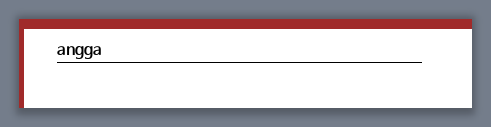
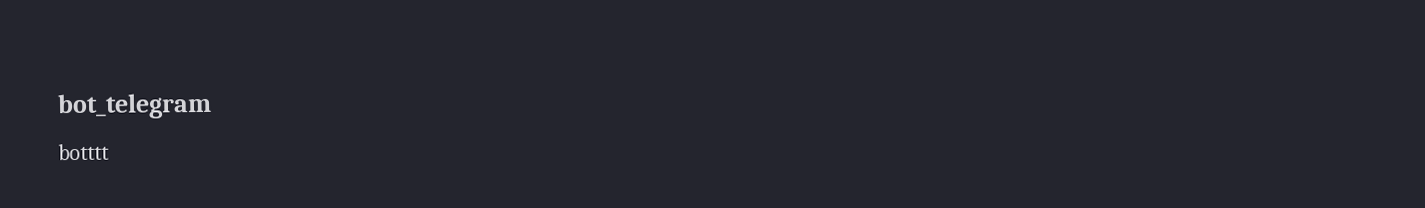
[57,46,102,59] angga -> [57,92,212,120] [58,143,110,161] bot_telegram // botttt

